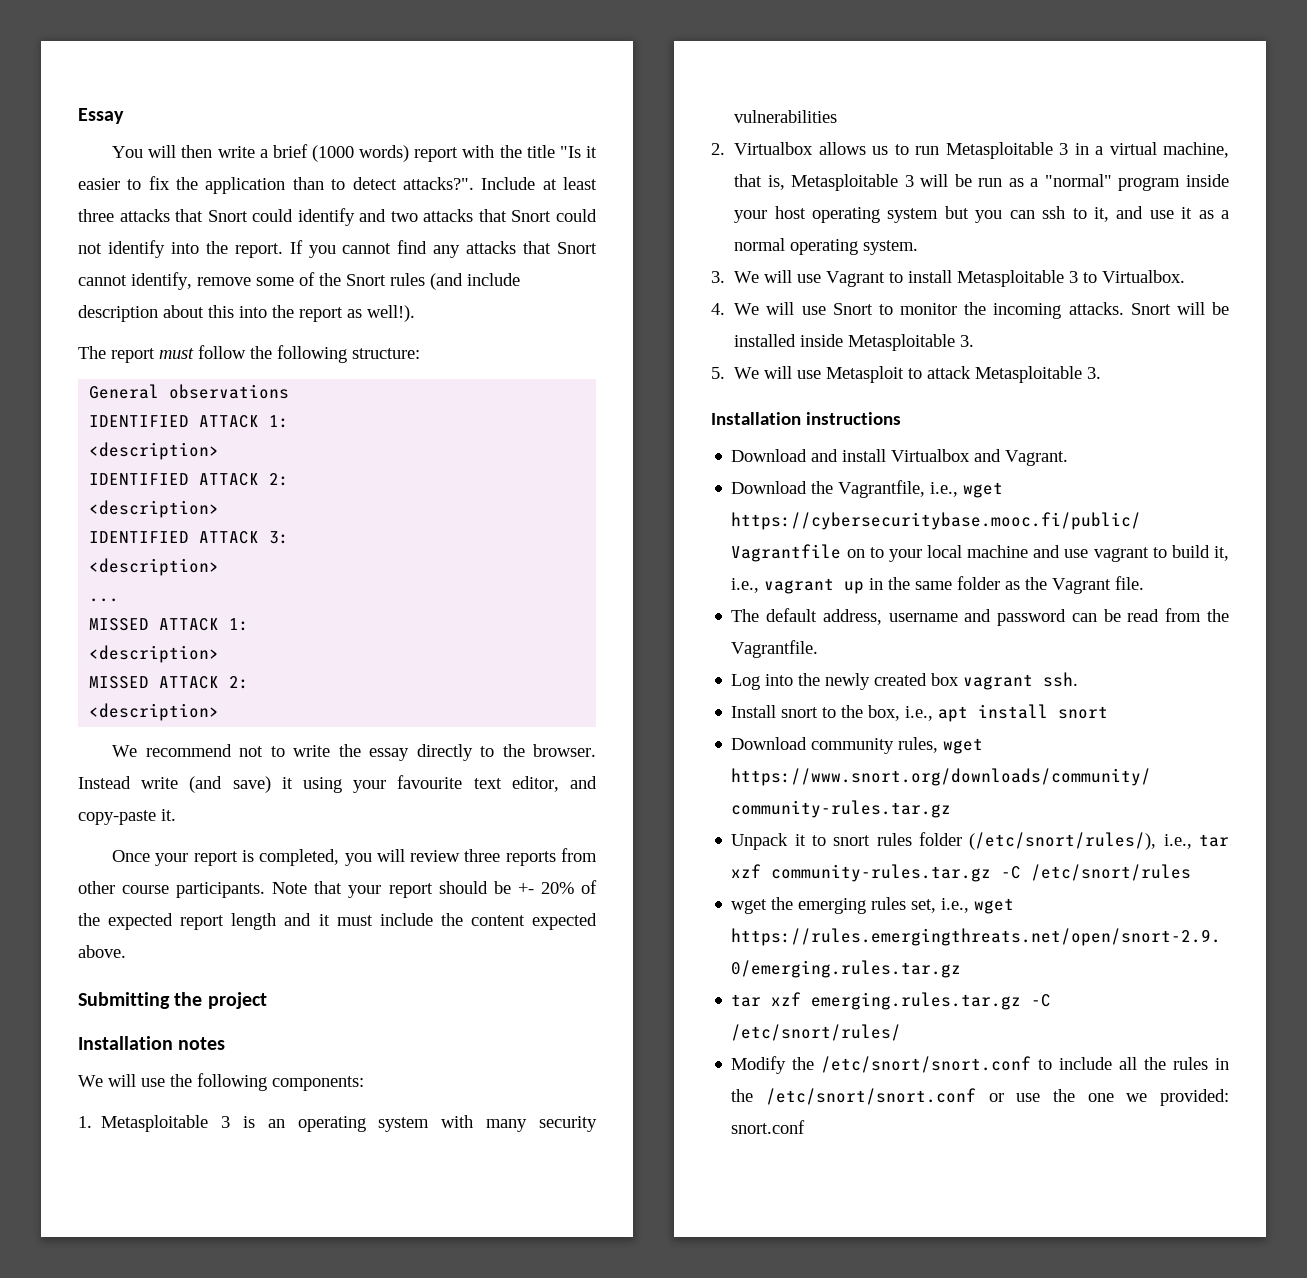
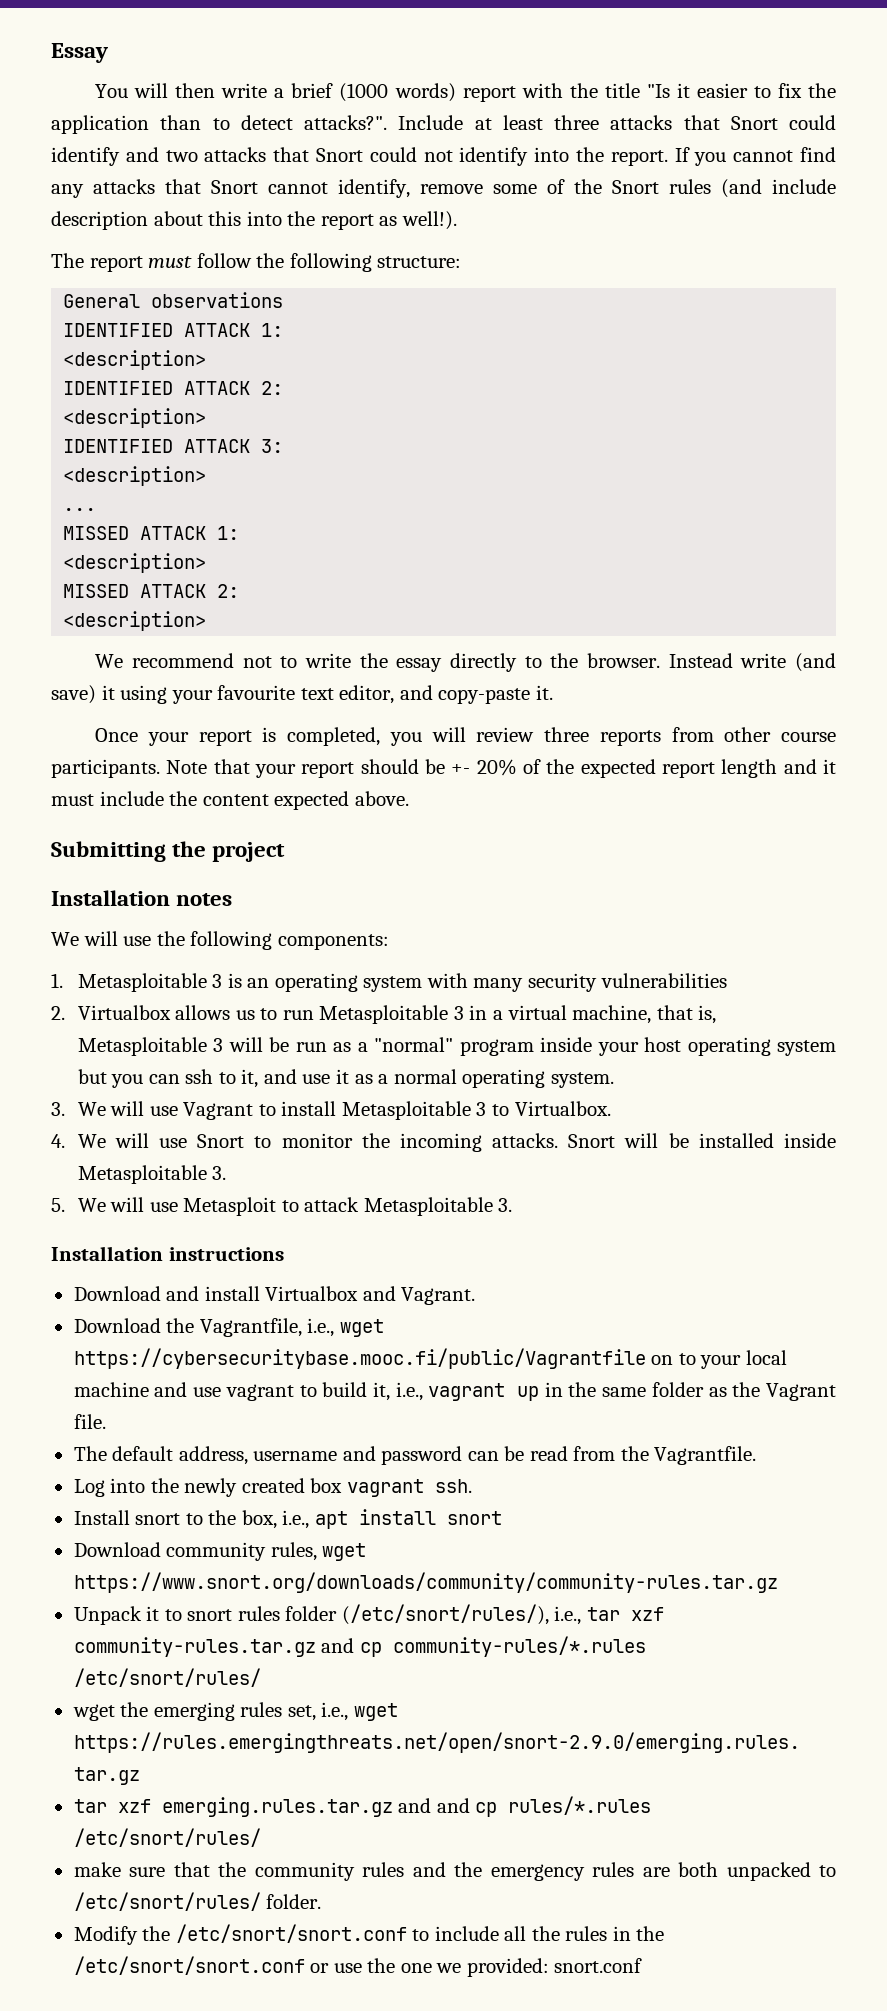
[1001,864,1192,881] -C /etc/snort/rules -> [321,1636,646,1657] [73,1668,261,1687] and cp community-rules/*.rules /etc/snort/rules/
[1031,994,1052,1007] [731,1024,902,1041] -C /etc/snort/rules/ -> [398,1796,652,1817] [73,1828,261,1847] [73,1862,837,1881] [73,1892,322,1911] and and cp rules/*.rules /etc/snort/rules/ // make sure that the community rules and the emergency rules are both unpacked to /etc/snort/rules/ folder.

